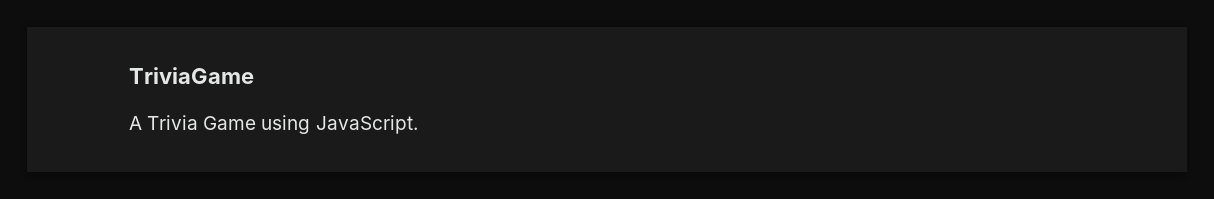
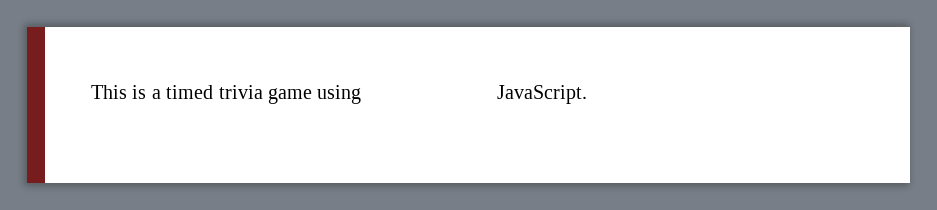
[129,67,254,84] [129,115,257,130] TriviaGame // A Trivia Game -> [91,85,312,104] This is a timed trivia game

